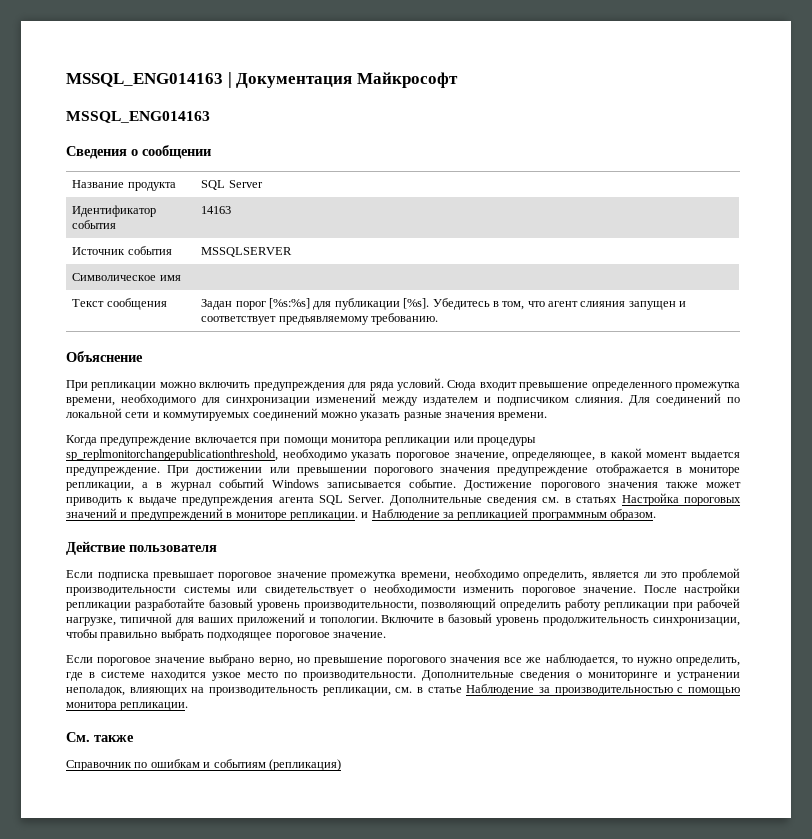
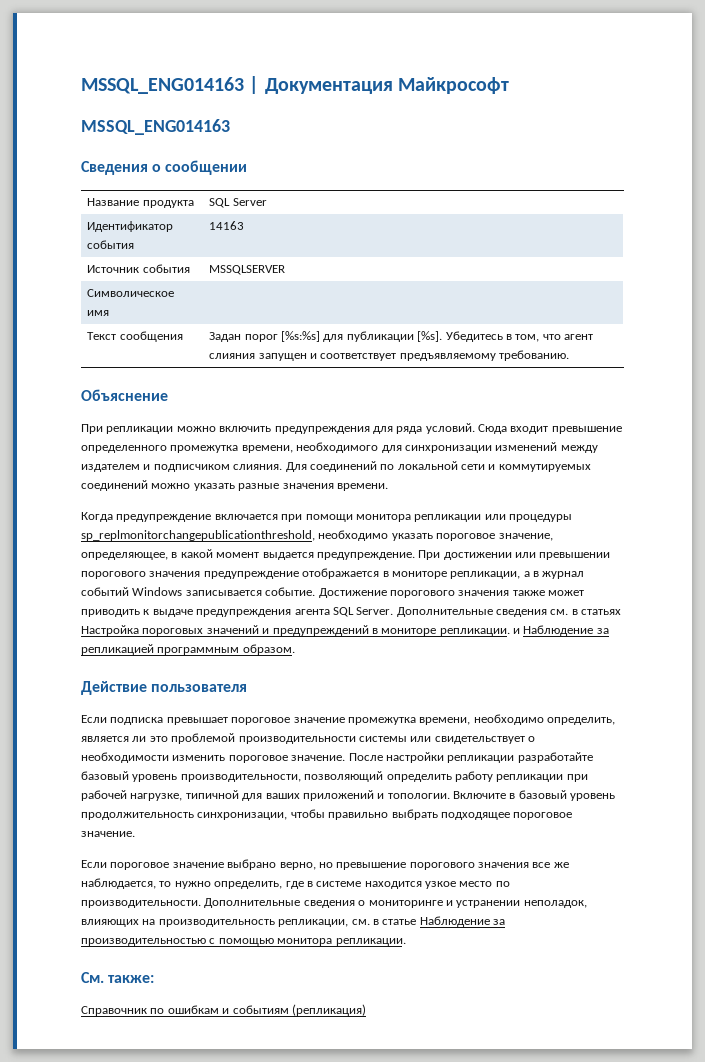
[94,735,134,742] также -> [108,975,155,983] также:

